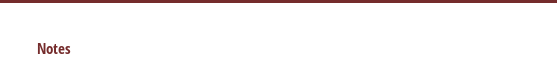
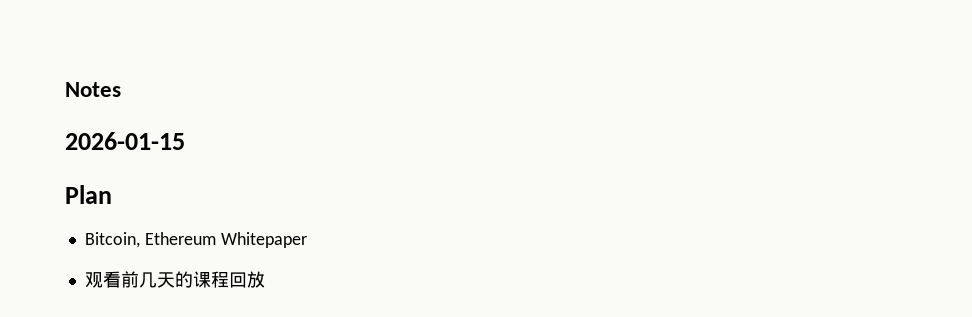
(71, 48) none -> [65,132,185,150] [65,185,112,204] [84,232,307,248] [84,271,265,288] // 2026-01-15 // Plan // Bitcoin, Ethereum Whitepaper // 观看前几天的课程回放

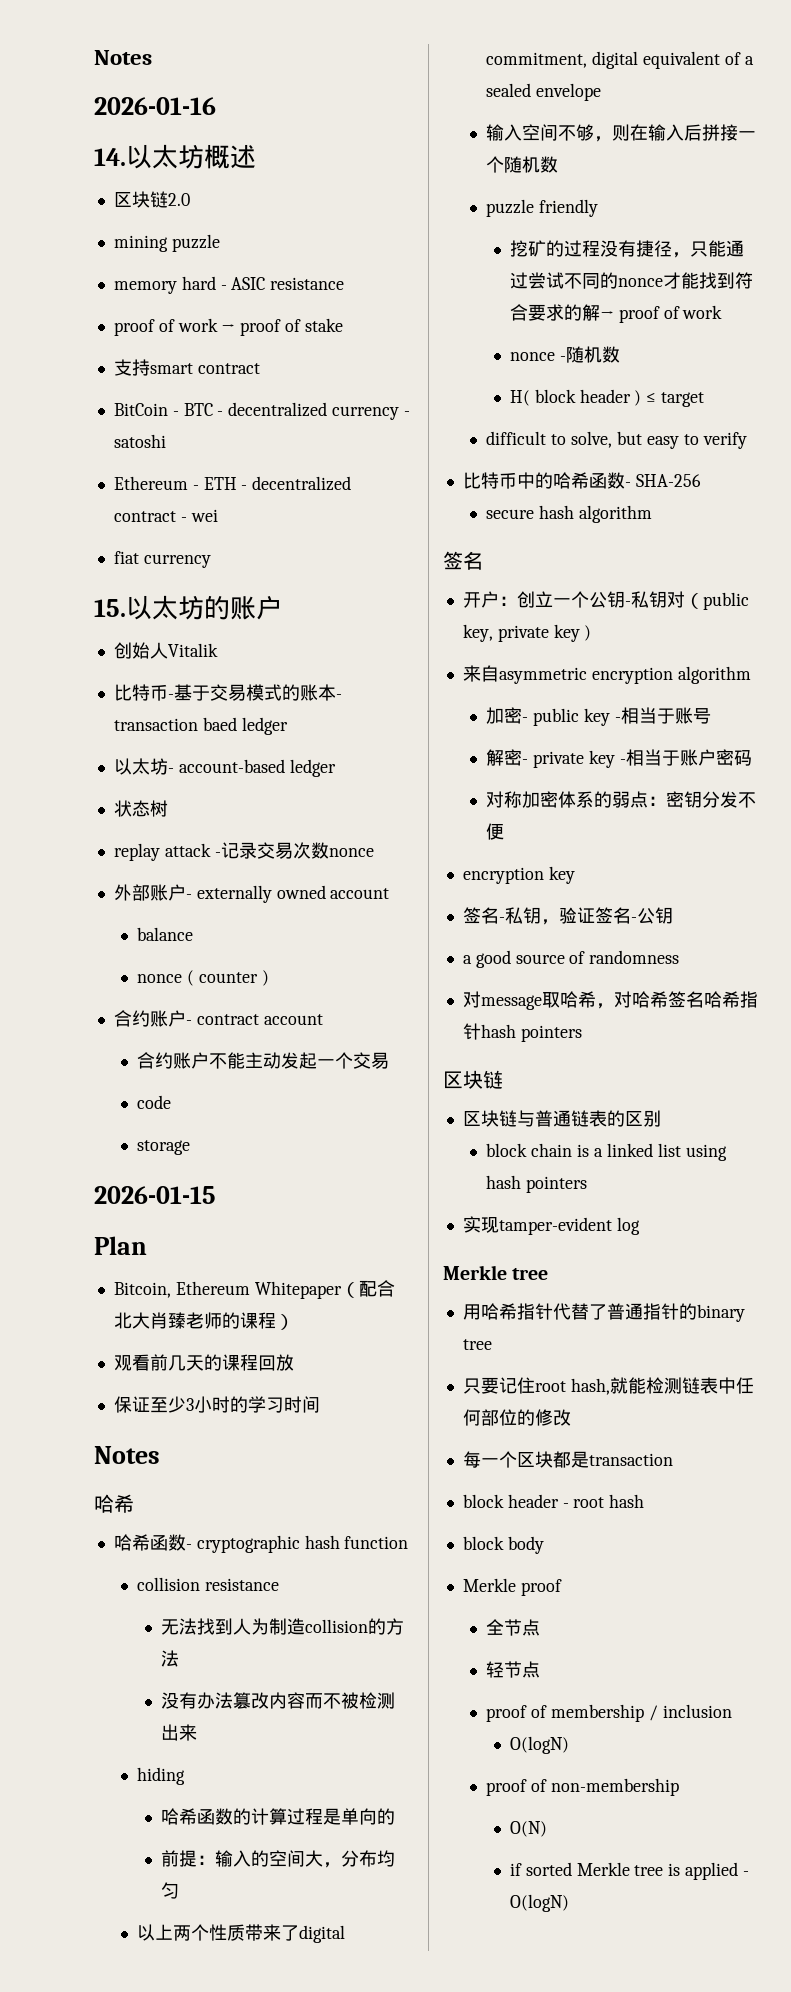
[65,82,121,97] Notes -> [94,50,152,65] [94,97,216,115] [94,144,256,169] [113,191,190,208] [113,234,220,252] [113,276,345,294] [113,318,343,336] [113,359,260,376] [113,402,410,420] [113,434,166,448] [113,476,352,491] [113,509,218,522] [113,551,211,568] [94,595,282,620] [113,642,218,659] [113,684,342,701] [113,717,288,735] [113,758,336,777] [113,800,168,817] [113,842,374,861] [113,884,390,903] [137,927,194,941] [137,970,269,986] [113,1010,323,1027] [137,1052,390,1069] [137,1095,172,1109] [137,1140,191,1155] Notes // 2026-01-16 // 14.以太坊概述 // 区块链2.0 // mining puzzle // memory hard - ASIC resistance // proof of work → proof of stake // 支持smart contract // BitCoin - BTC - decentralized currency - satoshi // Ethereum - ETH - decentralized contract - wei // fiat currency // 15.以太坊的账户 // 创始人Vitalik // 比特币-基于交易模式的账本- transaction baed ledger // 以太坊- account-based ledger // 状态树 // replay attack -记录交易次数nonce // 外部账户- externally owned account // balance // nonce ( counter ) // 合约账户- contract account // 合约账户不能主动发起一个交易 // code // storage
(307, 240) none -> [340,1280,395,1298] [113,1312,294,1330] （配合北大肖臻老师的课程）
(265, 279) none -> [113,1396,320,1413] [94,1446,160,1464] [94,1494,134,1513] [113,1534,409,1553] [137,1577,280,1591] [160,1618,404,1635] [160,1650,179,1667] [160,1692,395,1709] [160,1724,197,1741] [137,1767,186,1785] [160,1808,395,1825] [160,1850,395,1868] [160,1882,179,1899] [137,1924,346,1943] [486,51,754,69] [486,83,602,101] [486,124,757,142] [486,156,559,173] [486,199,599,217] [509,240,744,258] [509,272,753,289] [509,304,723,323] [509,346,620,363] [509,389,705,407] [486,431,747,449] [462,472,701,489] [486,505,653,523] [443,551,483,570] [462,591,749,610] [462,624,592,642] [462,665,751,684] [486,707,711,726] [486,749,752,768] [486,791,757,808] [486,823,505,840] [462,866,575,884] [462,907,673,925] [462,950,680,968] [462,991,758,1010] [462,1023,582,1042] [443,1070,503,1089] [462,1110,661,1127] [486,1143,727,1161] [486,1175,588,1193] [462,1216,640,1235] [443,1265,549,1280] [462,1303,745,1322] [462,1339,492,1350] [462,1377,754,1395] [462,1409,571,1426] [462,1451,673,1468] [462,1494,645,1508] [462,1536,544,1554] [462,1578,562,1596] [486,1619,541,1636] [486,1661,541,1678] [486,1704,732,1722] [509,1736,569,1754] [486,1778,680,1796] [509,1821,547,1837] [509,1862,750,1880] [509,1894,569,1912] // 保证至少3小时的学习时间 // Notes // 哈希 // 哈希函数- cryptographic hash function // collision resistance // 无法找到人为制造collision的方法 // 没有办法篡改内容而不被检测出来 // hiding // 哈希函数的计算过程是单向的 // 前提：输入的空间大，分布均匀 // 以上两个性质带来了digital commitment, digital equivalent of a sealed envelope // 输入空间不够，则在输入后拼接一个随机数 // puzzle friendly // 挖矿的过程没有捷径，只能通过尝试不同的nonce才能找到符合要求的解→ proof of work // nonce -随机数 // H( block header ) ≤ target // difficult to solve, but easy to verify // 比特币中的哈希函数- SHA-256 // secure hash algorithm // 签名 // 开户：创立一个公钥-私钥对（public key, private key ) // 来自asymmetric encryption algorithm // 加密- public key -相当于账号 // 解密- private key -相当于账户密码 // 对称加密体系的弱点：密钥分发不便 // encryption key // 签名-私钥，验证签名-公钥 // a good source of randomness // 对message取哈希，对哈希签名哈希指针hash pointers // 区块链 // 区块链与普通链表的区别 // block chain is a linked list using hash pointers // 实现tamper-evident log // Merkle tree // 用哈希指针代替了普通指针的binary tree // 只要记住root hash,就能检测链表中任何部位的修改 // 每一个区块都是transaction // block header - root hash // block body // Merkle proof // 全节点 // 轻节点 // proof of membership / inclusion // O(logN) // proof of non-membership // O(N) // if sorted Merkle tree is applied - O(logN)

